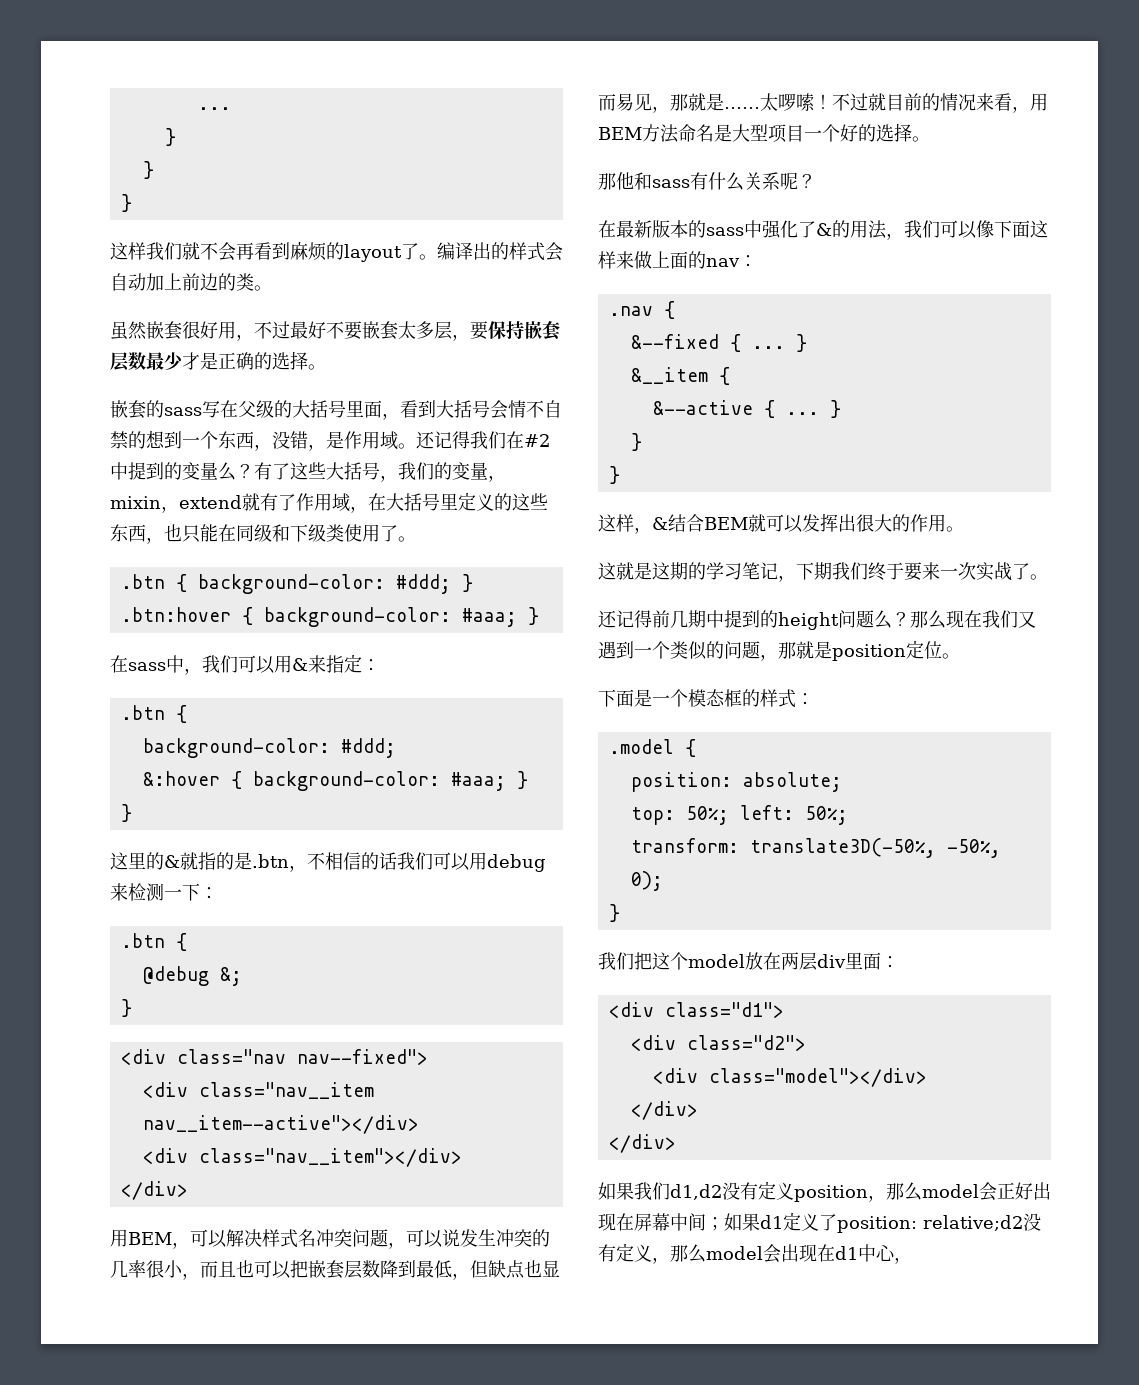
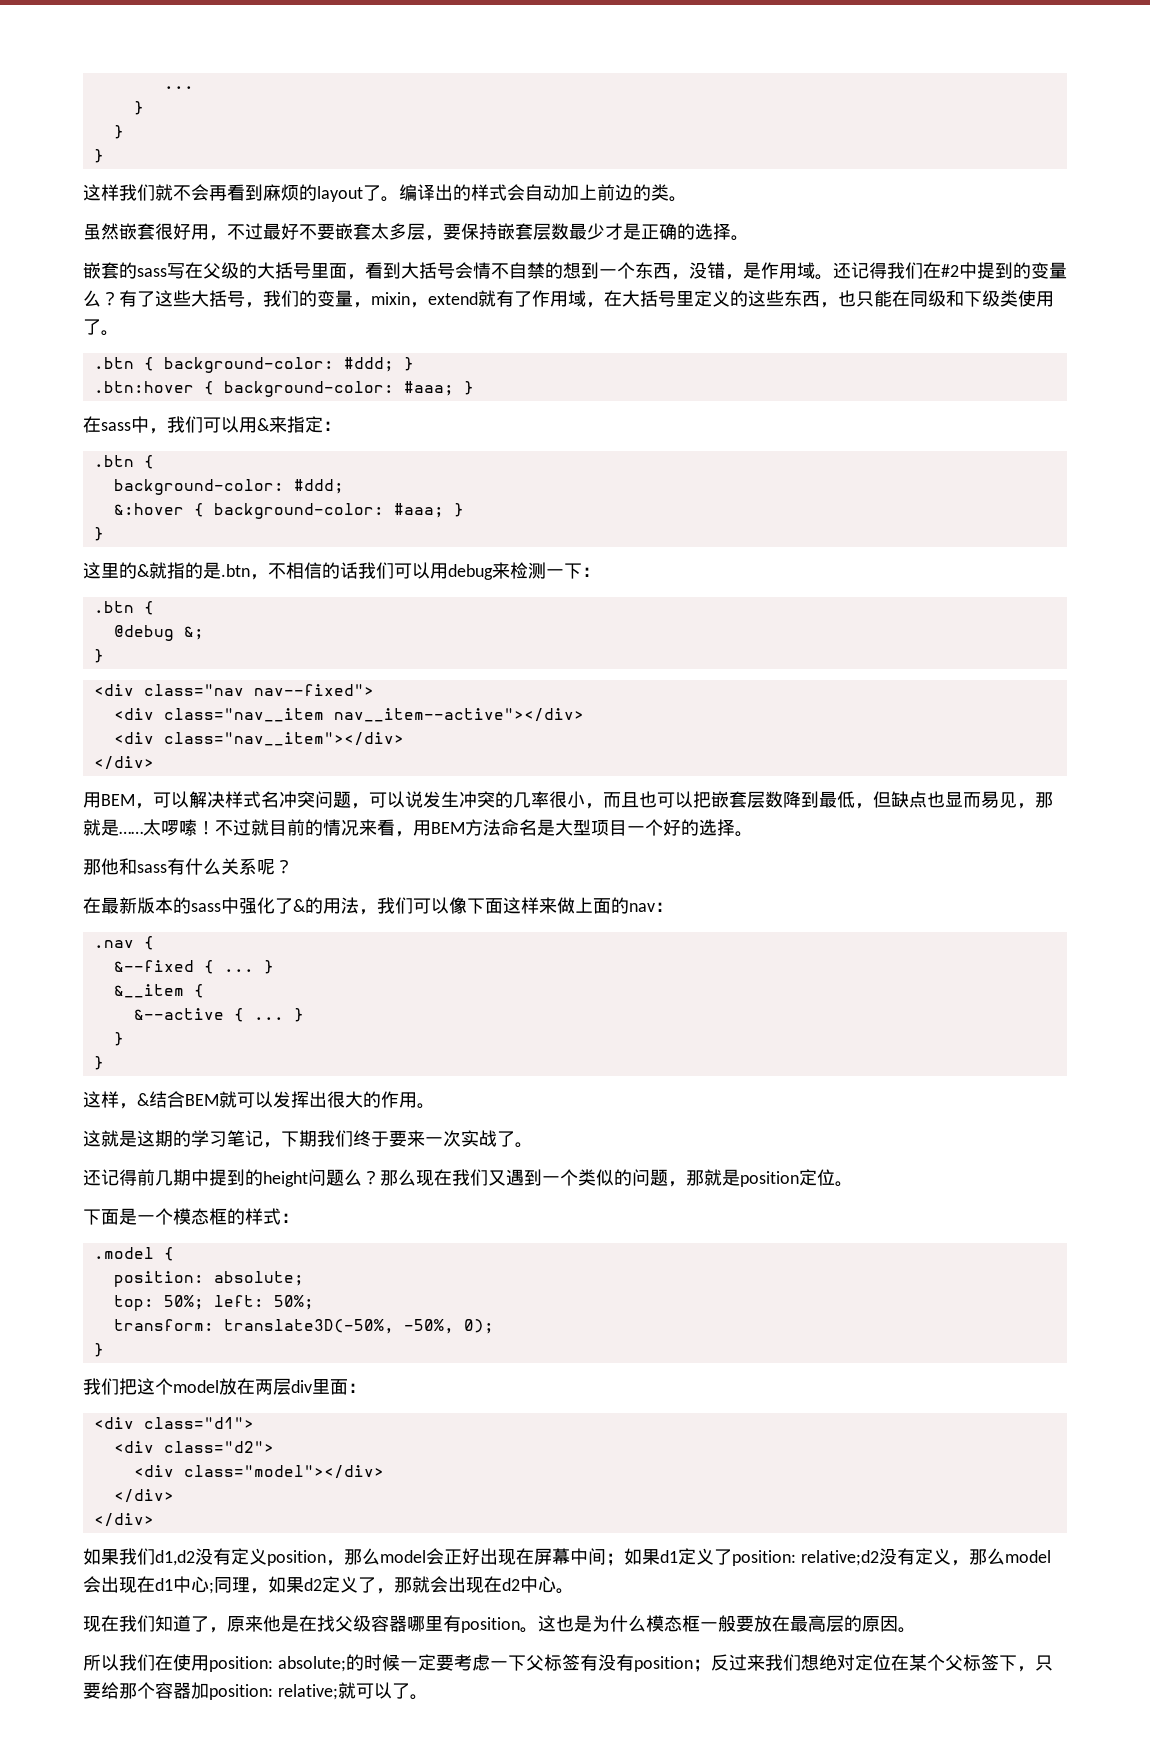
[894,1257,912,1264] ， -> [209,1576,574,1594] [83,1615,916,1633] [83,1654,1053,1672] [83,1682,428,1700] ;同理，如果d2定义了，那就会出现在d2中心。 // 现在我们知道了，原来他是在找父级容器哪里有position。这也是为什么模态框一般要放在最高层的原因。 // 所以我们在使用position: absolute;的时候一定要考虑一下父标签有没有position；反过来我们想绝对定位在某个父标签下，只要给那个容器加position: relative;就可以了。

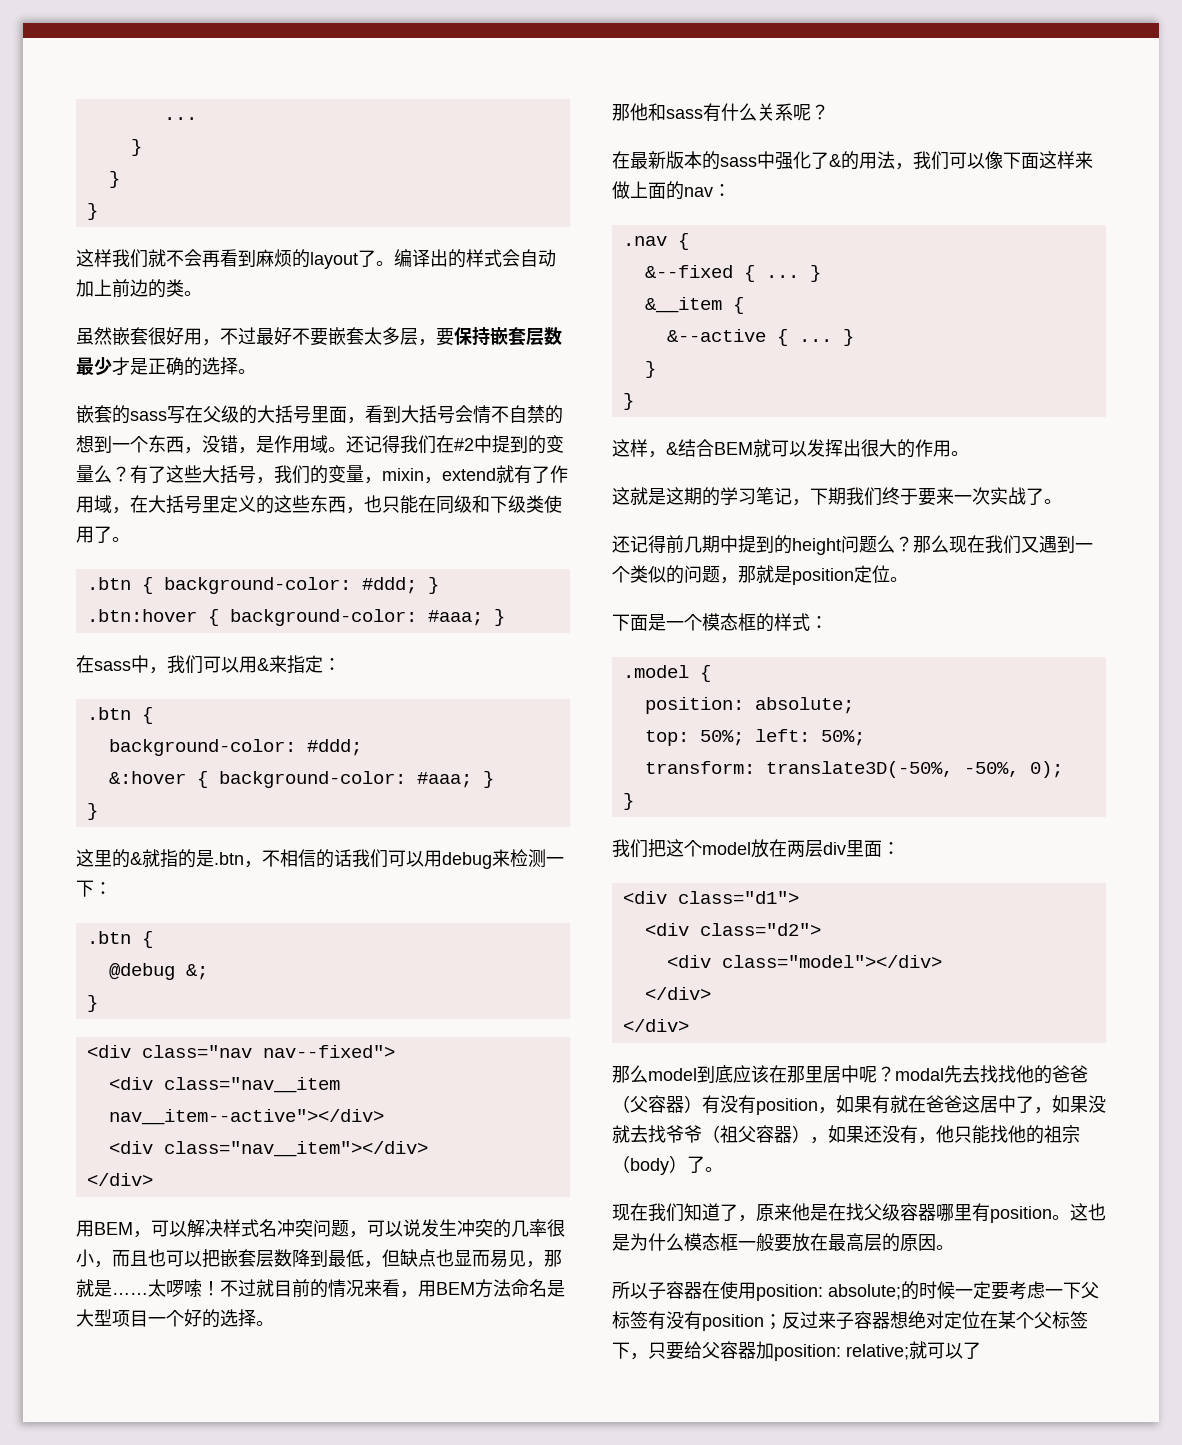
[83,1548,1051,1566] [83,1576,556,1594] 如果我们d1,d2没有定义position，那么model会正好出现在屏幕中间；如果d1定义了position: relative;d2没有定义，那么model会出现在d1中心;同理，如果d2定义了，那就会出现在d2中心 -> [612,1065,1088,1084] [612,1095,1106,1115] [612,1125,1080,1144] [612,1155,705,1175] 那么model到底应该在那里居中呢？modal先去找找他的爸爸（父容器）有没有position，如果有就在爸爸这居中了，如果没就去找爷爷（祖父容器），如果还没有，他只能找他的祖宗（body）了
[119,1654,155,1671] 我们 -> [648,1281,702,1300] 子容器
[764,1654,801,1671] 我们 -> [836,1311,890,1330] 子容器
[119,1682,155,1699] 那个 -> [702,1342,720,1359] 父
[409,1694,428,1700] 。 -> (981, 1350) none

